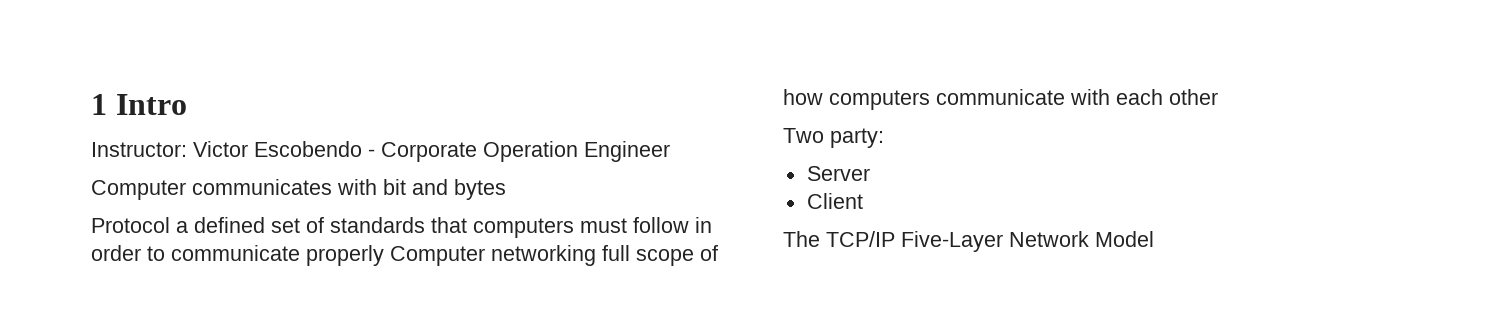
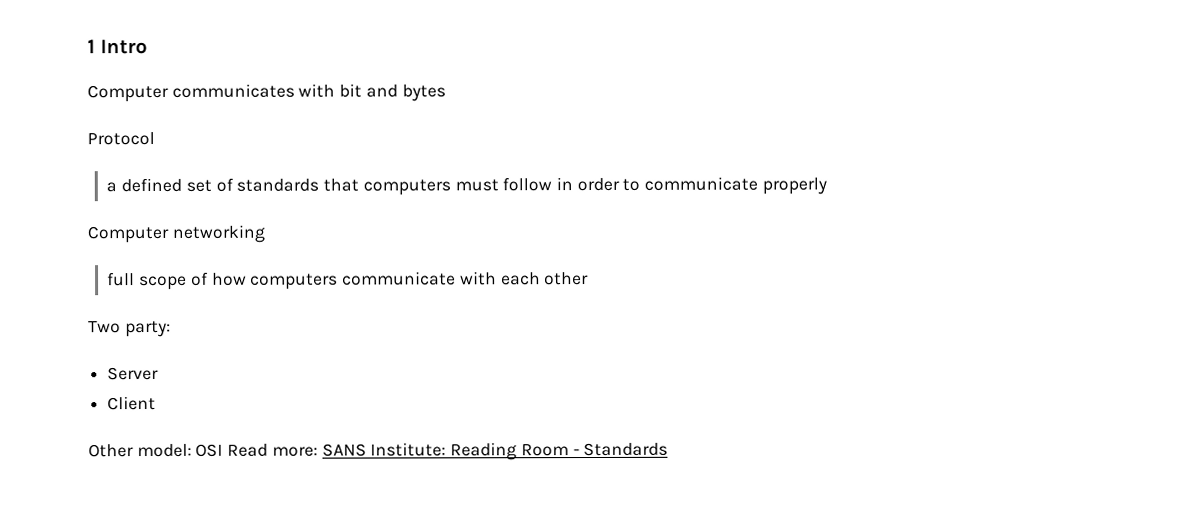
[91,141,670,162] // Instructor: Victor Escobendo - Corporate Operation Engineer -> (148, 47) none
(170, 225) none -> (155, 138) //
(384, 255) none -> (827, 186) //
(596, 255) none -> (265, 233) //
[783,231,1154,252] The TCP/IP Five-Layer Network Model -> [88,442,669,461] Other model: OSI Read more: SANS Institute: Reading Room - Standards

